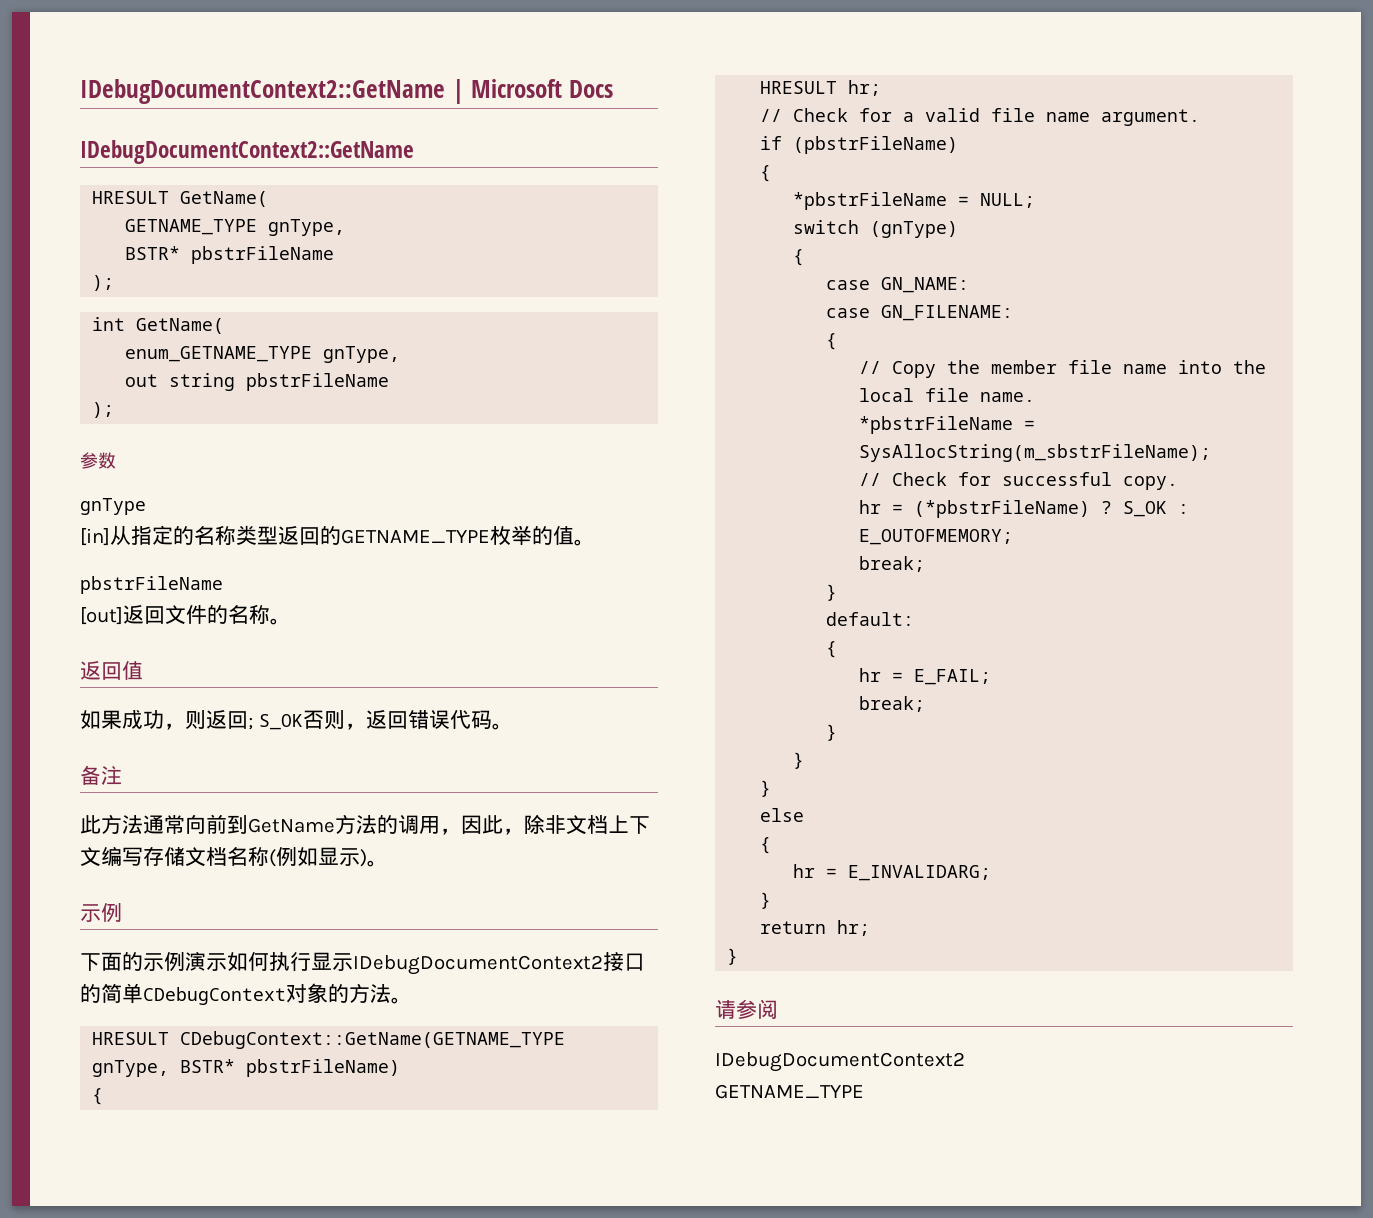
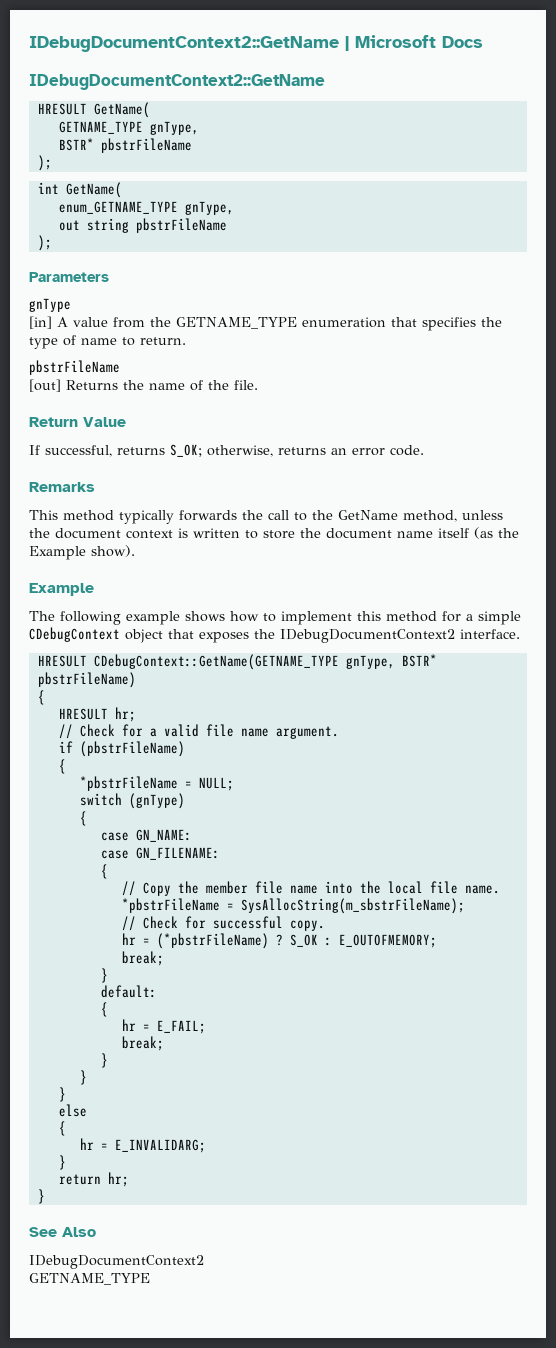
[80,452,116,469] 参数 -> [29,272,109,282] Parameters
[110,525,595,546] [80,576,223,594] [80,604,291,625] [80,661,143,680] [80,710,513,730] [80,765,122,785] [80,814,650,835] [80,846,388,867] [80,903,122,923] [80,952,645,975] [80,983,412,1005] 从指定的名称类型返回的GETNAME_TYPE枚举的值。 // pbstrFileName // [out]返回文件的名称。 // 返回值 // 如果成功，则返回; S_OK否则，返回错误代码。 // 备注 // 此方法通常向前到GetName方法的调用，因此，除非文档上下文编写存储文档名称(例如显示)。 // 示例 // 下面的示例演示如何执行显示IDebugDocumentContext2接口的简单CDebugContext对象的方法。 -> [57,317,502,331] [29,335,186,349] [29,360,120,375] [29,379,258,392] [29,417,126,427] [29,444,424,457] [29,482,95,492] [29,510,503,524] [29,527,519,539] [29,545,135,560] [29,583,94,596] [29,611,521,625] [29,627,520,643] A value from the GETNAME_TYPE enumeration that specifies the type of name to return. // pbstrFileName // [out] Returns the name of the file. // Return Value // If successful, returns S_OK; otherwise, returns an error code. // Remarks // This method typically forwards the call to the GetName method, unless the document context is written to store the document name itself (as the Example show). // Example // The following example shows how to implement this method for a simple CDebugContext object that exposes the IDebugDocumentContext2 interface.
[715,999,778,1019] 请参阅 -> [29,1227,96,1237] See Also

